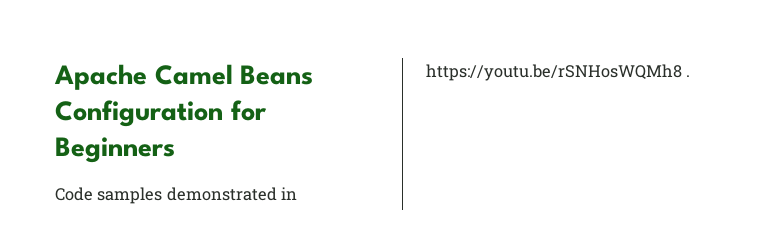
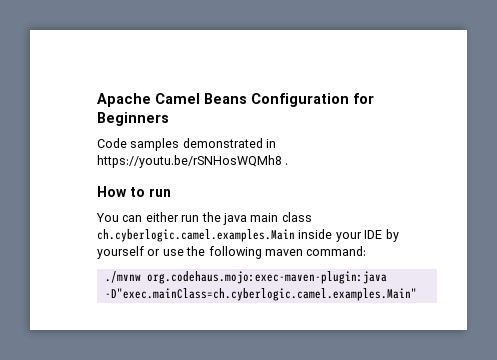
(691, 76) none -> [97,186,171,197] [96,212,312,225] [97,229,399,242] [97,246,367,259] [104,271,387,284] [104,288,417,301] // How to run // You can either run the java main class ch.cyberlogic.camel.examples.Main inside your IDE by yourself or use the following maven command: // ./mvnw org.codehaus.mojo:exec-maven-plugin:java -D"exec.mainClass=ch.cyberlogic.camel.examples.Main"

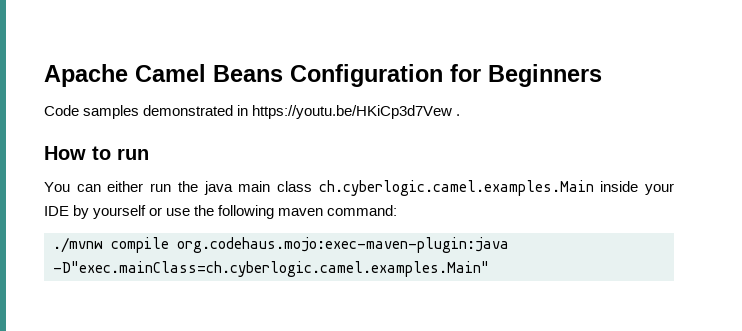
[97,155,282,168] https://youtu.be/rSNHosWQMh8 -> [252,105,453,119] https://youtu.be/HKiCp3d7Vew
(141, 277) none -> [111,237,169,253] compile

